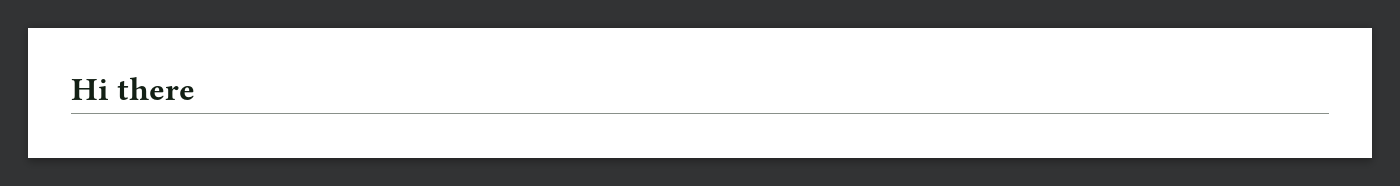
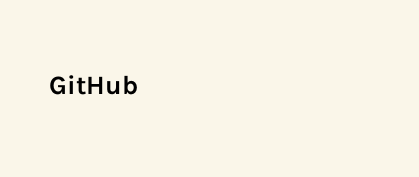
[71,77,195,100] Hi there -> [49,75,138,95] GitHub

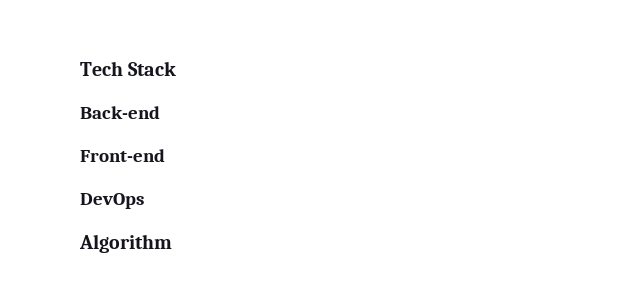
[49,75,138,95] GitHub -> [80,61,177,76] [80,106,160,119] [80,149,165,162] [80,193,144,209] [79,234,172,253] Tech Stack // Back-end // Front-end // DevOps // Algorithm

